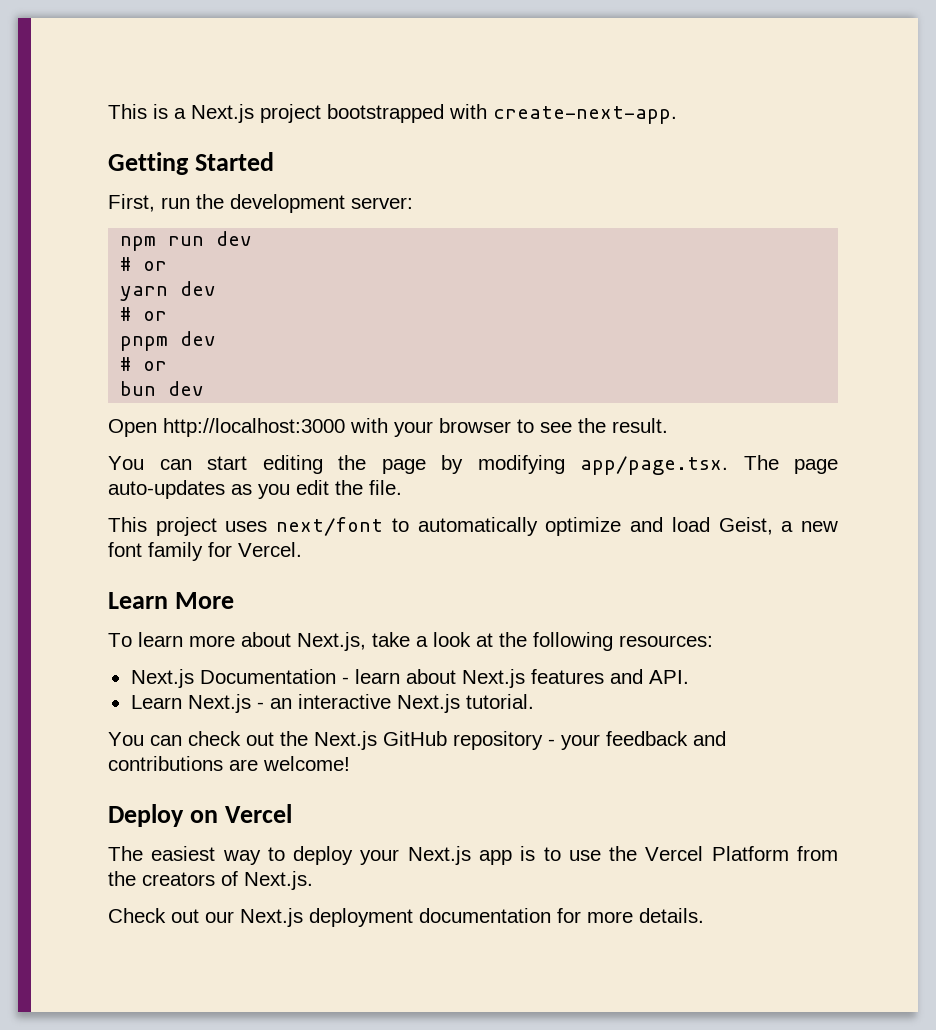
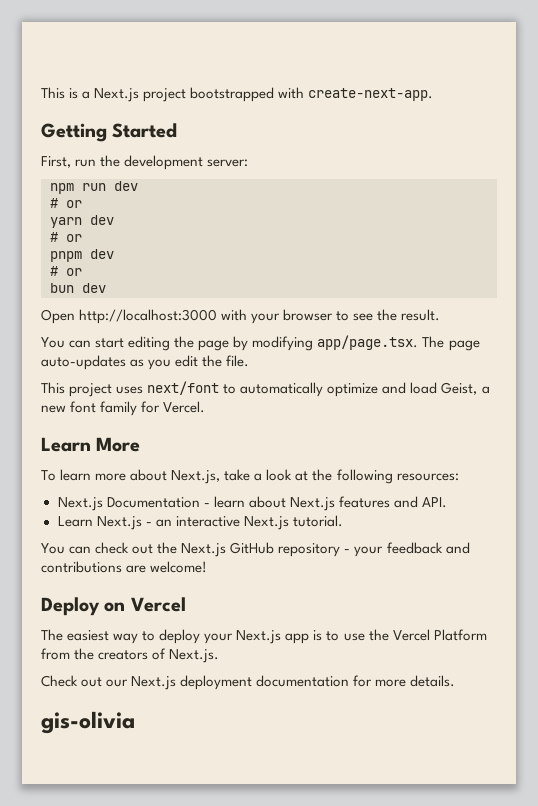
(704, 915) none -> [41,711,135,734] // gis-olivia

